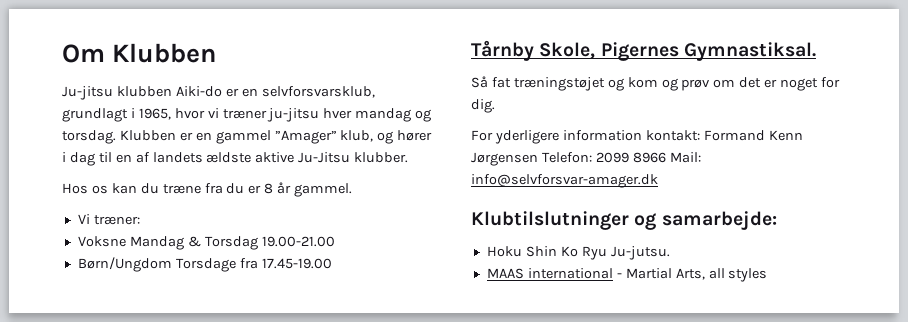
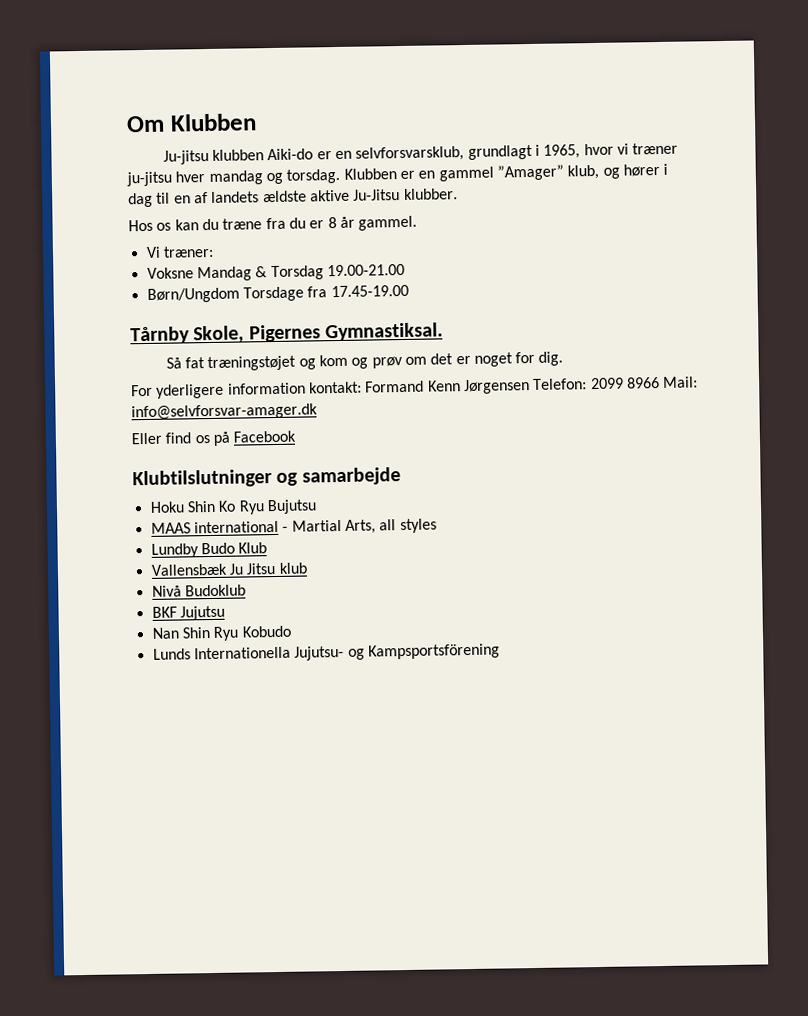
(658, 181) none -> [131,430,297,446] // Eller find os på Facebook
[661,211,777,230] samarbejde: -> [301,467,401,486] samarbejde
[610,246,670,260] Ju-jutsu. -> [266,499,317,515] Bujutsu
(768, 275) none -> [150,542,268,558] [150,562,308,576] [151,584,246,597] [151,605,225,621] [151,625,291,641] [152,643,500,661] // Lundby Budo Klub // Vallensbæk Ju Jitsu klub // Nivå Budoklub // BKF Jujutsu // Nan Shin Ryu Kobudo // Lunds Internationella Jujutsu- og Kampsportsförening

